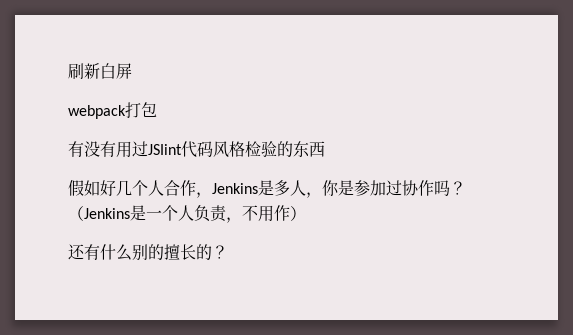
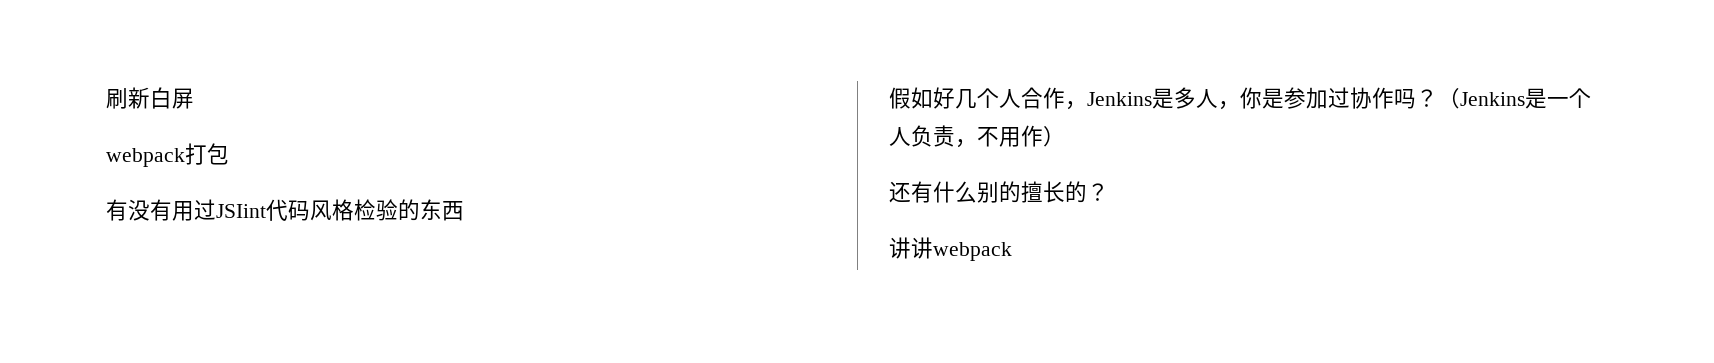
(228, 252) none -> [889,237,1012,261] // 讲讲webpack

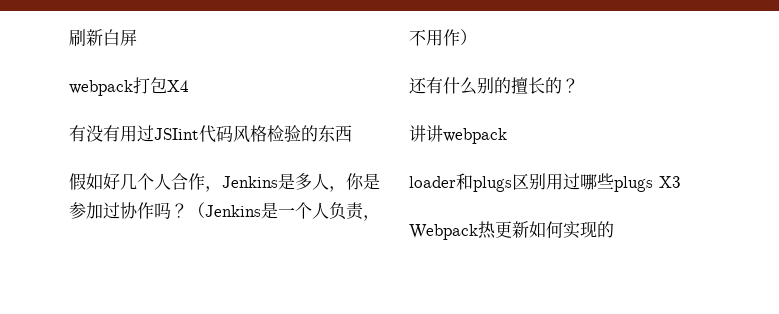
(229, 154) none -> [167,80,189,92] X4
(1012, 251) none -> [409,173,681,192] [409,221,614,240] // loader和plugs区别用过哪些plugs X3 // Webpack热更新如何实现的

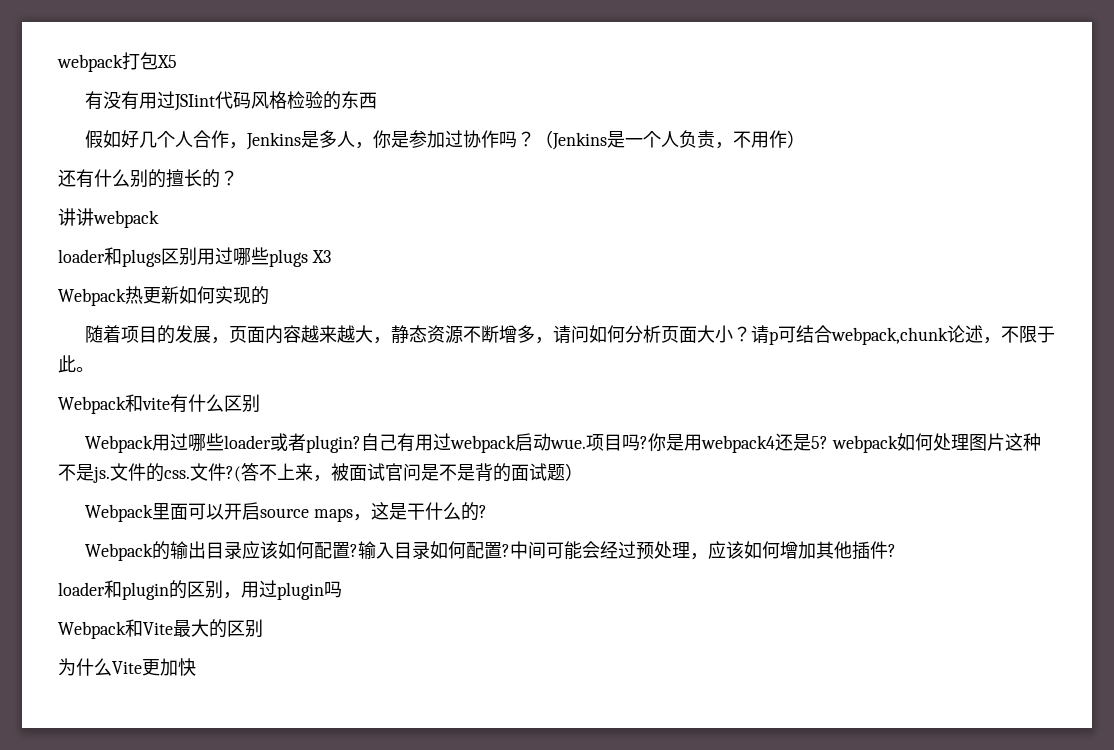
[69,29,137,46] 刷新白屏 // -> (57, 63) none
[167,80,189,92] X4 -> [157,55,177,68] X5
(614, 229) none -> [84,325,1055,345] [58,355,94,373] [58,394,260,414] [84,433,1041,453] [58,463,583,483] [84,502,487,522] [84,541,896,561] [58,580,342,600] [58,619,263,639] [58,658,196,676] // 随着项目的发展，页面内容越来越大，静态资源不断增多，请问如何分析页面大小？请p可结合webpack,chunk论述，不限于此。 // Webpack和vite有什么区别 // Webpack用过哪些loader或者plugin?自己有用过webpack启动wue.项目吗?你是用webpack4还是5? webpack如何处理图片这种不是js.文件的css.文件?(答不上来，被面试官问是不是背的面试题） // Webpack里面可以开启source maps，这是干什么的? // Webpack的输出目录应该如何配置?输入目录如何配置?中间可能会经过预处理，应该如何增加其他插件? // loader和plugin的区别，用过plugin吗 // Webpack和Vite最大的区别 // 为什么Vite更加快

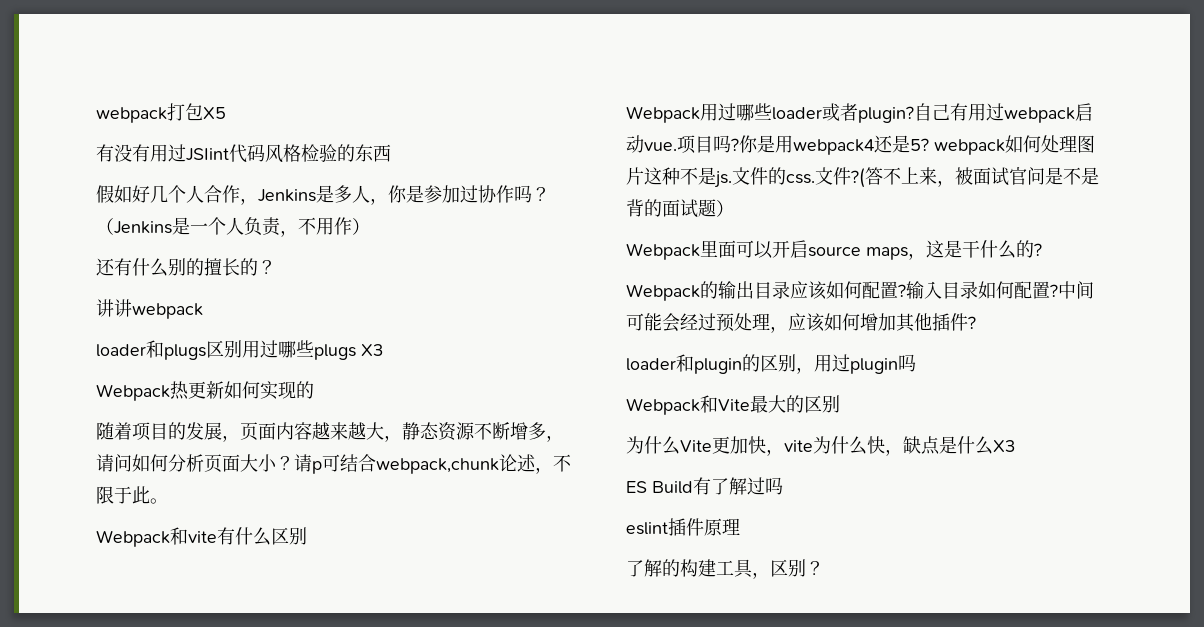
[549,439,586,449] wue. -> [644,142,677,151] vue.
(196, 667) none -> [766,436,1015,456] [626,477,783,495] [626,518,740,536] [626,559,824,579] ，vite为什么快，缺点是什么X3 // ES Build有了解过吗 // eslint插件原理 // 了解的构建工具，区别？

